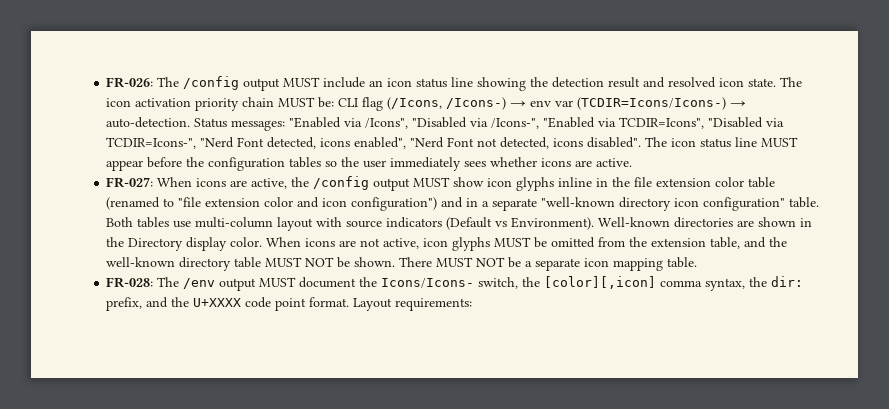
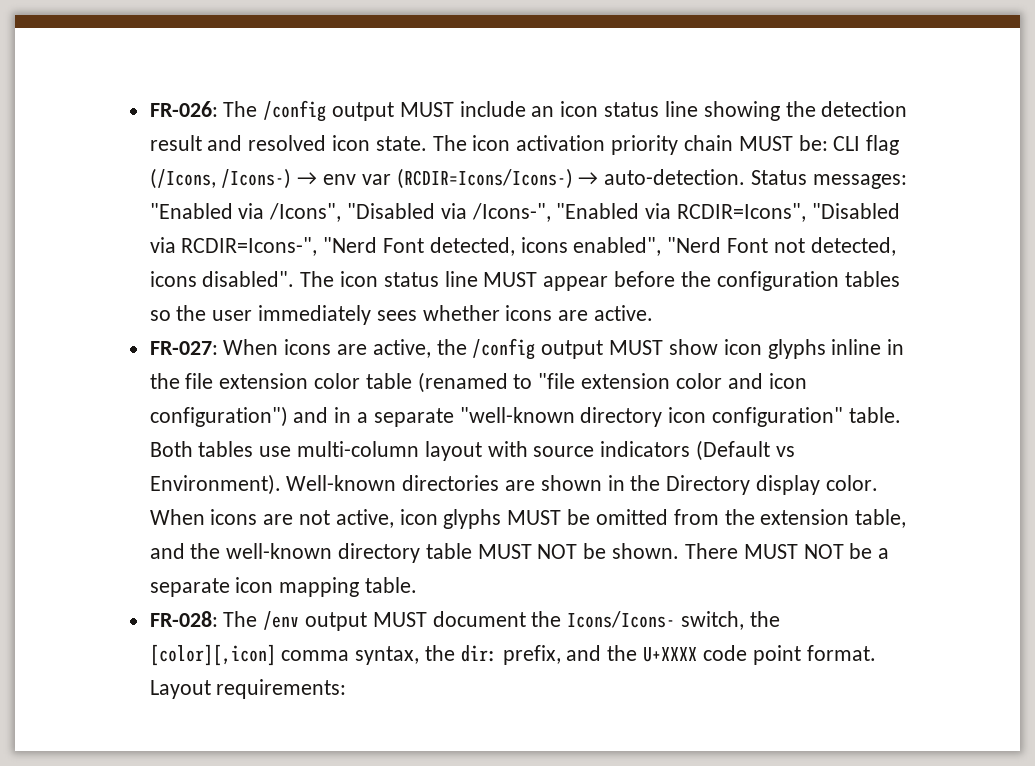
[577,97,727,110] (TCDIR=Icons/Icons-) -> [396,168,573,189] (RCDIR=Icons/Icons-)
[619,117,785,129] [106,137,197,149] TCDIR=Icons", "Disabled via TCDIR=Icons-", -> [677,203,900,222] [149,237,318,256] RCDIR=Icons", "Disabled via RCDIR=Icons-",

